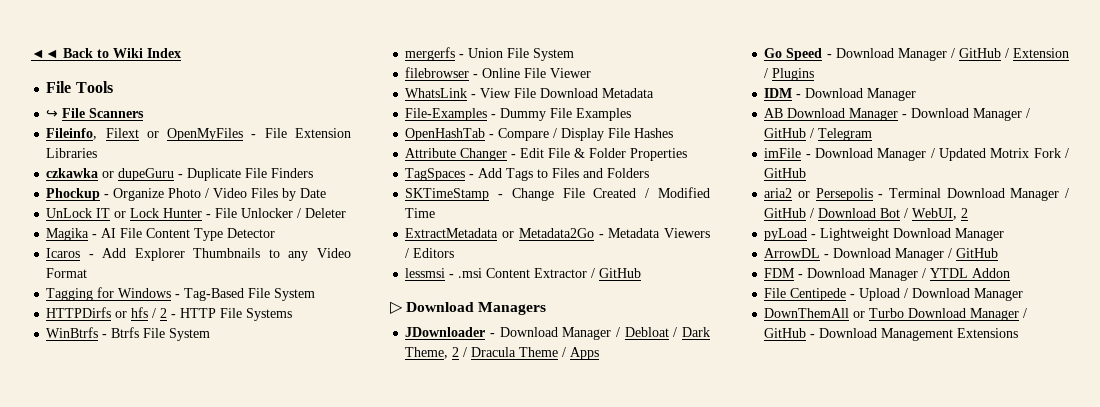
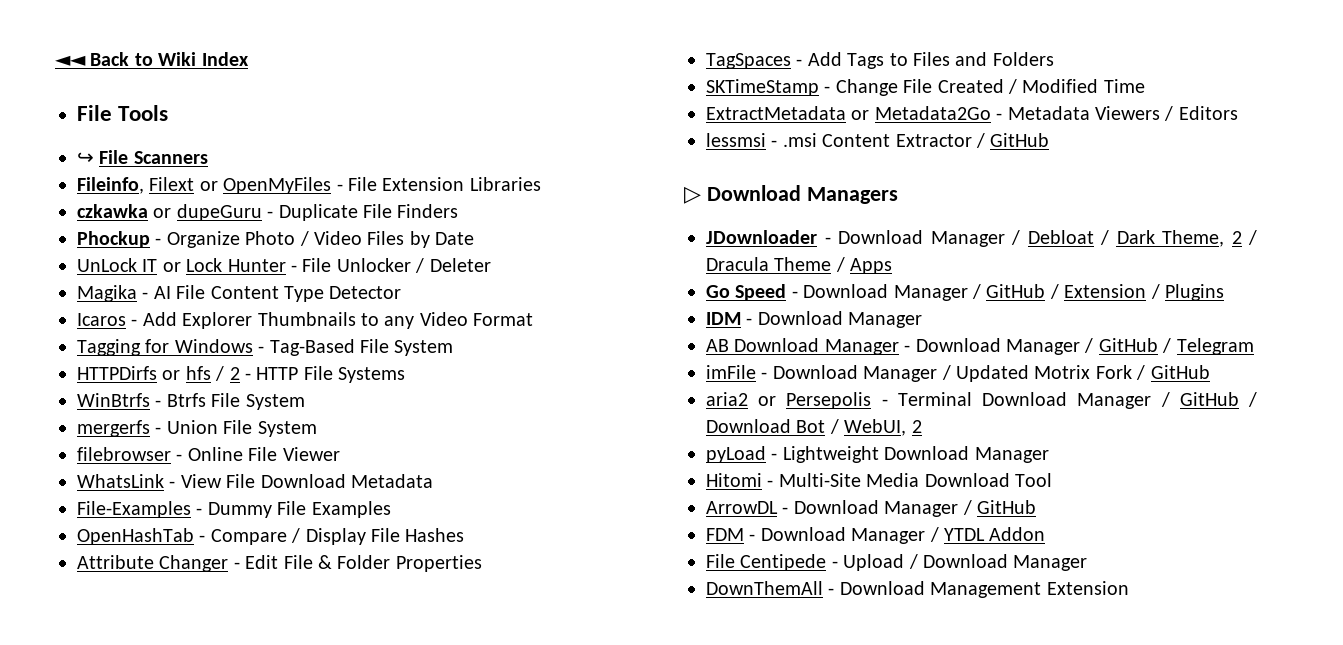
(1005, 234) none -> [706,473,1052,487] // Hitomi - Multi-Site Media Download Tool
[853,308,1028,321] [764,328,807,338] or Turbo Download Manager / GitHub -> (823, 588) none
[957,328,1019,338] Extensions -> [1046,581,1129,595] Extension

